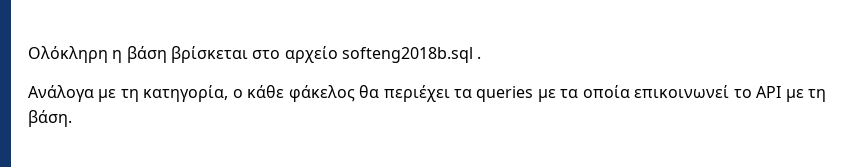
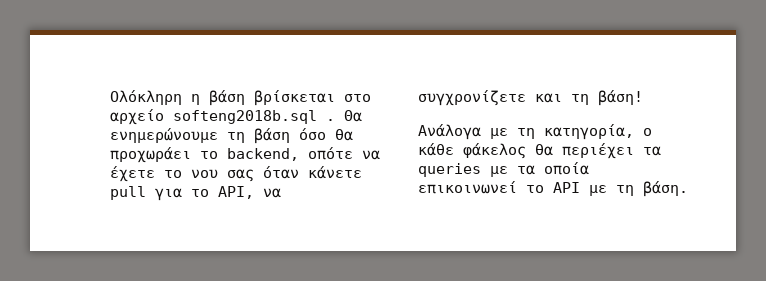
(482, 57) none -> [344,110,362,122] [110,128,353,144] [110,147,380,163] [110,166,362,182] [110,186,281,201] [418,90,643,106] Θα ενημερώνουμε τη βάση όσο θα προχωράει το backend, οπότε να έχετε το νου σας όταν κάνετε pull για το API, να συγχρονίζετε και τη βάση!

